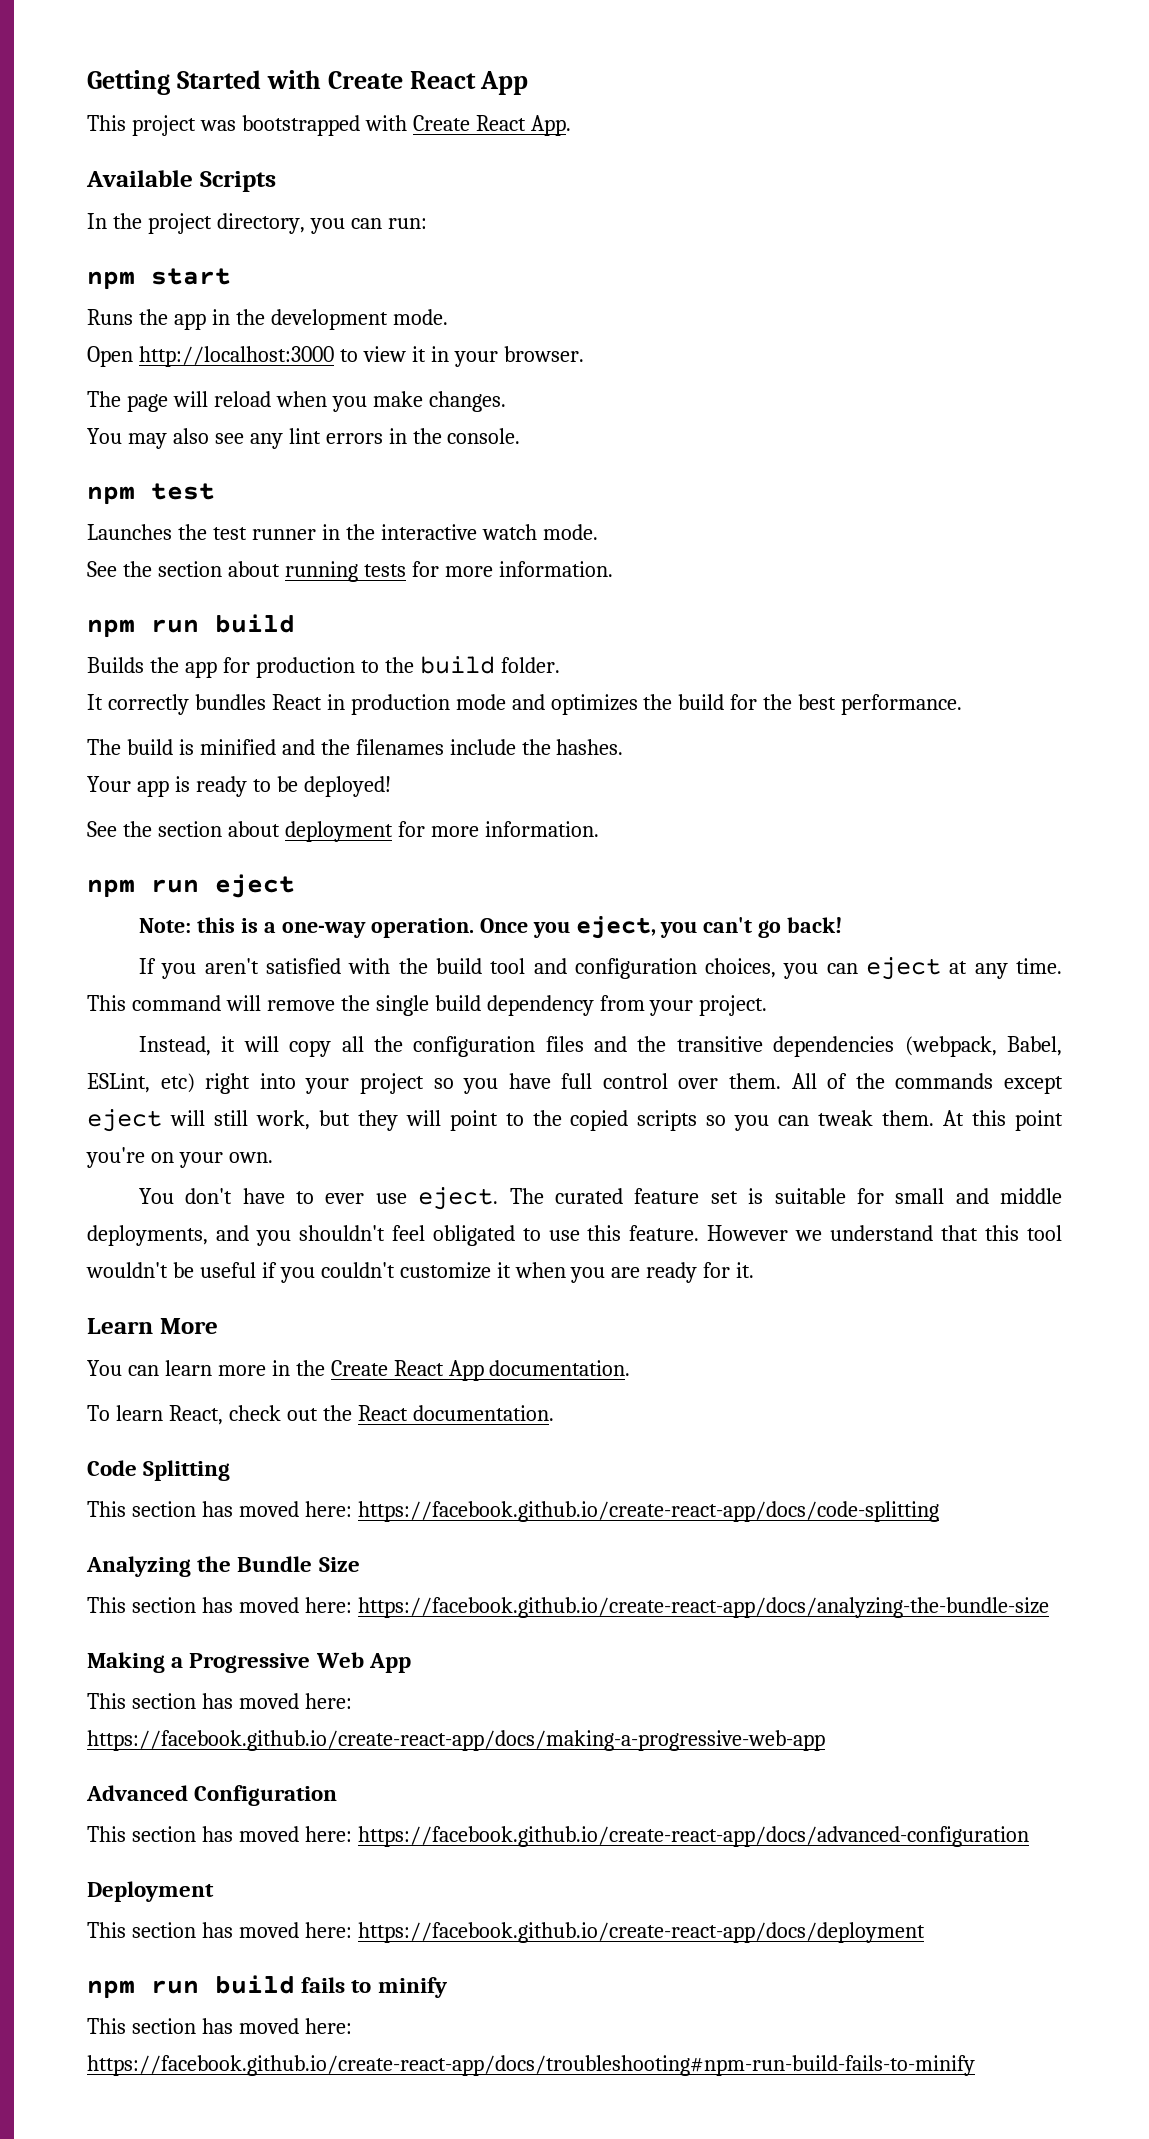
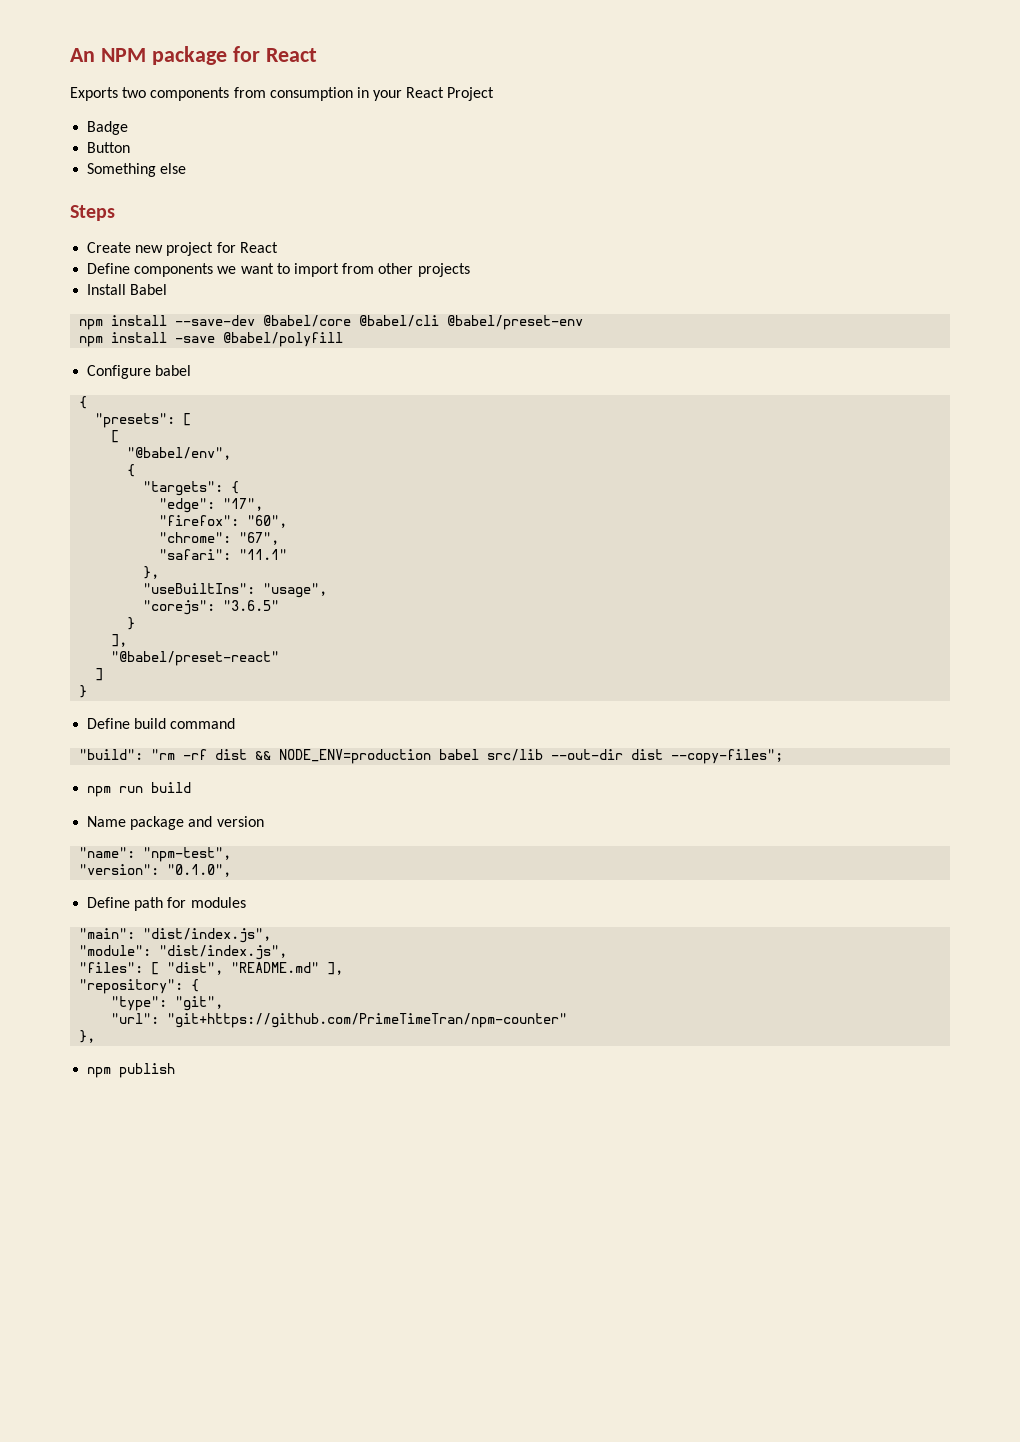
[87,70,529,95] [87,115,571,136] [86,170,276,192] [87,213,427,234] [87,268,231,290] [87,309,448,330] [87,346,584,367] [87,391,506,412] [87,428,521,449] [87,483,215,505] [87,524,598,540] [87,561,613,582] [87,614,295,638] [87,656,560,678] [87,694,963,715] [87,739,624,755] [87,776,391,797] [87,821,599,842] [87,874,295,898] [138,916,843,939] [138,957,1063,980] [87,995,768,1016] [138,1036,1062,1057] [87,1073,1063,1094] [87,1109,1063,1132] [86,1147,273,1168] [138,1187,1063,1210] [87,1225,1062,1246] [86,1262,755,1283] [87,1318,218,1334] [87,1360,631,1381] [87,1405,554,1425] [87,1460,231,1481] [87,1501,939,1522] [86,1556,360,1577] [87,1597,1049,1618] [87,1652,411,1673] [87,1693,352,1709] [87,1730,825,1751] [86,1785,338,1806] [87,1826,1029,1847] [87,1881,214,1902] [87,1922,925,1943] [87,1975,447,1999] [87,2018,352,2034] [87,2055,975,2076] Getting Started with Create React App // This project was bootstrapped with Create React App. // Available Scripts // In the project directory, you can run: // npm start // Runs the app in the development mode. // Open http://localhost:3000 to view it in your browser. // The page will reload when you make changes. // You may also see any lint errors in the console. // npm test // Launches the test runner in the interactive watch mode. // See the section about running tests for more information. // npm run build // Builds the app for production to the build folder. // It correctly bundles React in production mode and optimizes the build for the best performance. // The build is minified and the filenames include the hashes. // Your app is ready to be deployed! // See the section about deployment for more information. // npm run eject // Note: this is a one-way operation. Once you eject, you can't go back! // If you aren't satisfied with the build tool and configuration choices, you can eject at any time. This command will remove the single build dependency from your project. // Instead, it will copy all the configuration files and the transitive dependencies (webpack, Babel, ESLint, etc) right into your project so you have full control over them. All of the commands except eject will still work, but they will point to the copied scripts so you can tweak them. At this point you're on your own. // You don't have to ever use eject. The curated feature set is suitable for small and middle deployments, and you shouldn't feel obligated to use this feature. However we understand that this tool wouldn't be useful if you couldn't customize it when you are ready for it. // Learn More // You can learn more in the Create React App documentation. // To learn React, check out the React documentation. // Code Splitting // This section has moved here: https://facebook.github.io/create-react-app/docs/code-splitting // Analyzing the Bundle Size // This section has moved here: https://facebook.github.io/create-react-app/docs/analyzing-the-bundle-size // Making a Progressive Web App // This section has moved here: https://facebook.github.io/create-react-app/docs/making-a-progressive-web-app // Advanced Configuration // This section has moved here: https://facebook.github.io/create-react-app/docs/advanced-configuration // Deployment // This section has moved here: https://facebook.github.io/create-react-app/docs/deployment // npm run build fails to minify // This section has moved here: https://facebook.github.io/create-react-app/docs/troubleshooting#npm-run-build-fails-to-minify -> [70,46,317,65] [70,87,495,101] [87,121,129,135] [87,142,131,153] [87,163,187,177] [70,205,115,221] [87,242,278,256] [87,263,470,277] [87,284,168,295] [79,315,584,330] [79,332,344,347] [87,365,192,379] [79,396,88,409] [95,413,192,428] [111,430,120,443] [127,447,232,460] [127,464,136,477] [143,481,240,496] [159,498,264,513] [159,515,288,528] [159,532,280,545] [159,549,288,560] [143,566,160,579] [143,583,328,598] [143,600,280,615] [127,617,136,630] [111,634,128,647] [111,651,280,666] [95,668,104,681] [79,685,88,698] [87,718,236,729] [79,749,784,764] [87,782,192,797] [87,816,264,830] [79,847,232,862] [79,864,232,877] [87,897,246,911] [79,928,272,943] [79,945,288,960] [79,962,344,975] [79,979,200,994] [111,996,224,1011] [111,1013,568,1028] [79,1030,96,1043] [87,1063,176,1078] An NPM package for React // Exports two components from consumption in your React Project // Badge // Button // Something else // Steps // Create new project for React // Define components we want to import from other projects // Install Babel // npm install --save-dev @babel/core @babel/cli @babel/preset-env // npm install -save @babel/polyfill // Configure babel // { // "presets": [ // [ // "@babel/env", // { // "targets": { // "edge": "17", // "firefox": "60", // "chrome": "67", // "safari": "11.1" // }, // "useBuiltIns": "usage", // "corejs": "3.6.5" // } // ], // "@babel/preset-react" // ] // } // Define build command // "build": "rm -rf dist && NODE_ENV=production babel src/lib --out-dir dist --copy-files"; // npm run build // Name package and version // "name": "npm-test", // "version": "0.1.0", // Define path for modules // "main": "dist/index.js", // "module": "dist/index.js", // "files": [ "dist", "README.md" ], // "repository": { // "type": "git", // "url": "git+https://github.com/PrimeTimeTran/npm-counter" // }, // npm publish

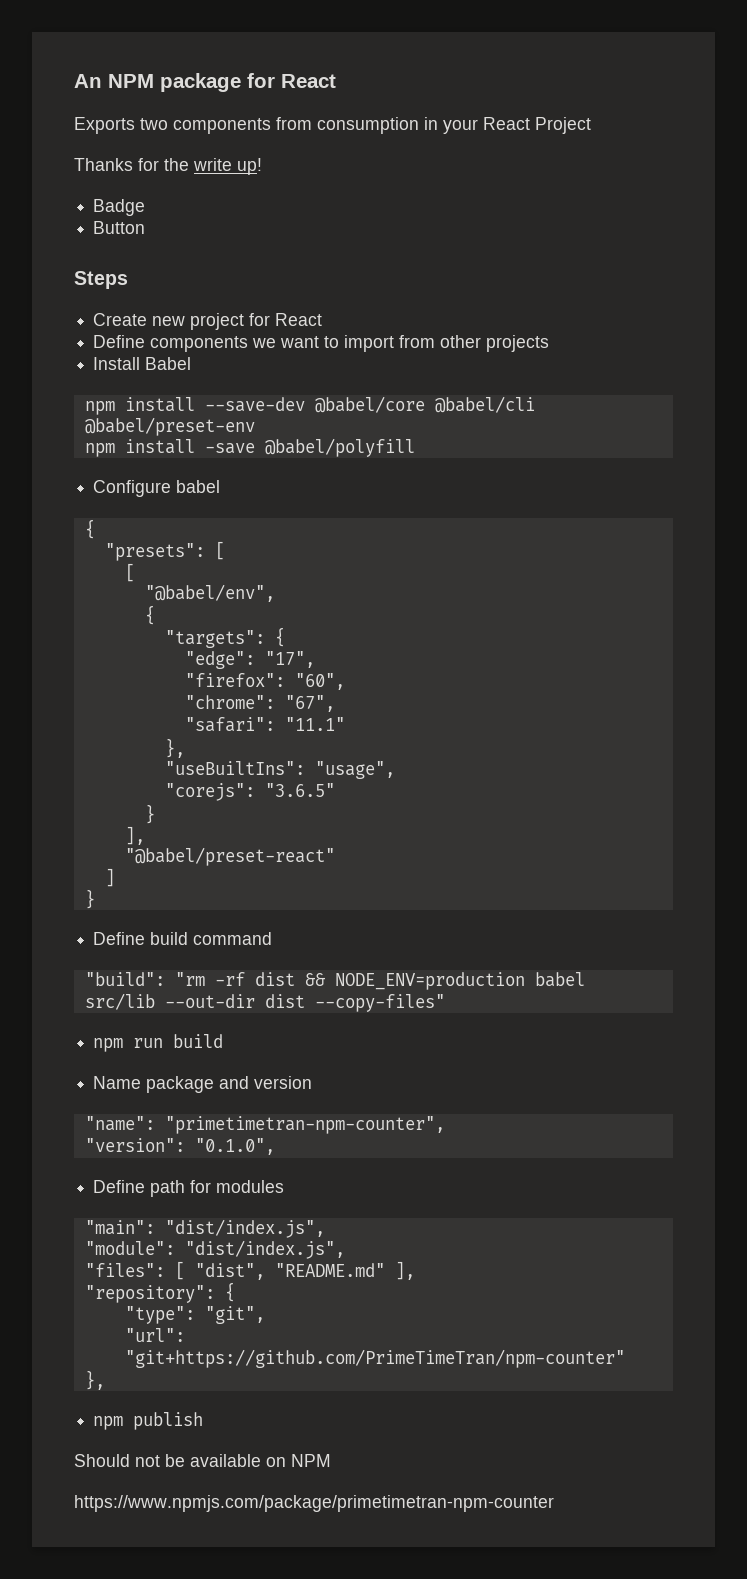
(495, 94) none -> [74,158,262,175] // Thanks for the write up!
[87,163,187,177] // Something else -> (146, 227) none
[671,749,784,764] --copy-files"; -> [314,994,445,1012] --copy-files"
[143,847,232,862] "npm-test", -> [164,1116,445,1134] "primetimetran-npm-counter",
(176, 1070) none -> [74,1454,331,1467] [74,1495,554,1512] // Should not be available on NPM // https://www.npmjs.com/package/primetimetran-npm-counter

